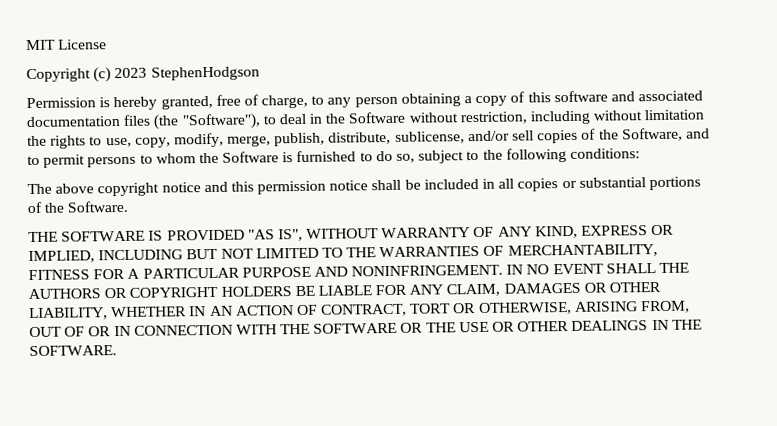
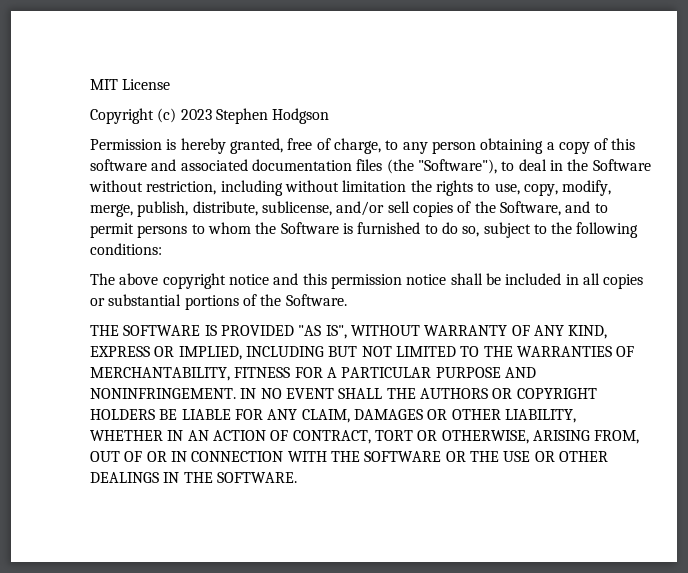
[150,66,260,81] StephenHodgson -> [215,108,330,124] Stephen Hodgson

